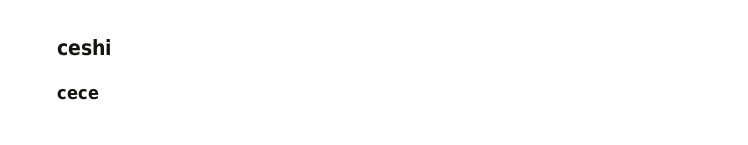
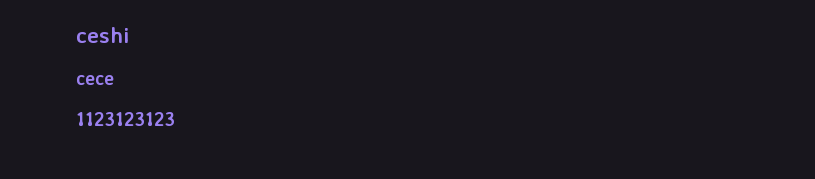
(99, 94) none -> [76,112,175,126] // 1123123123

